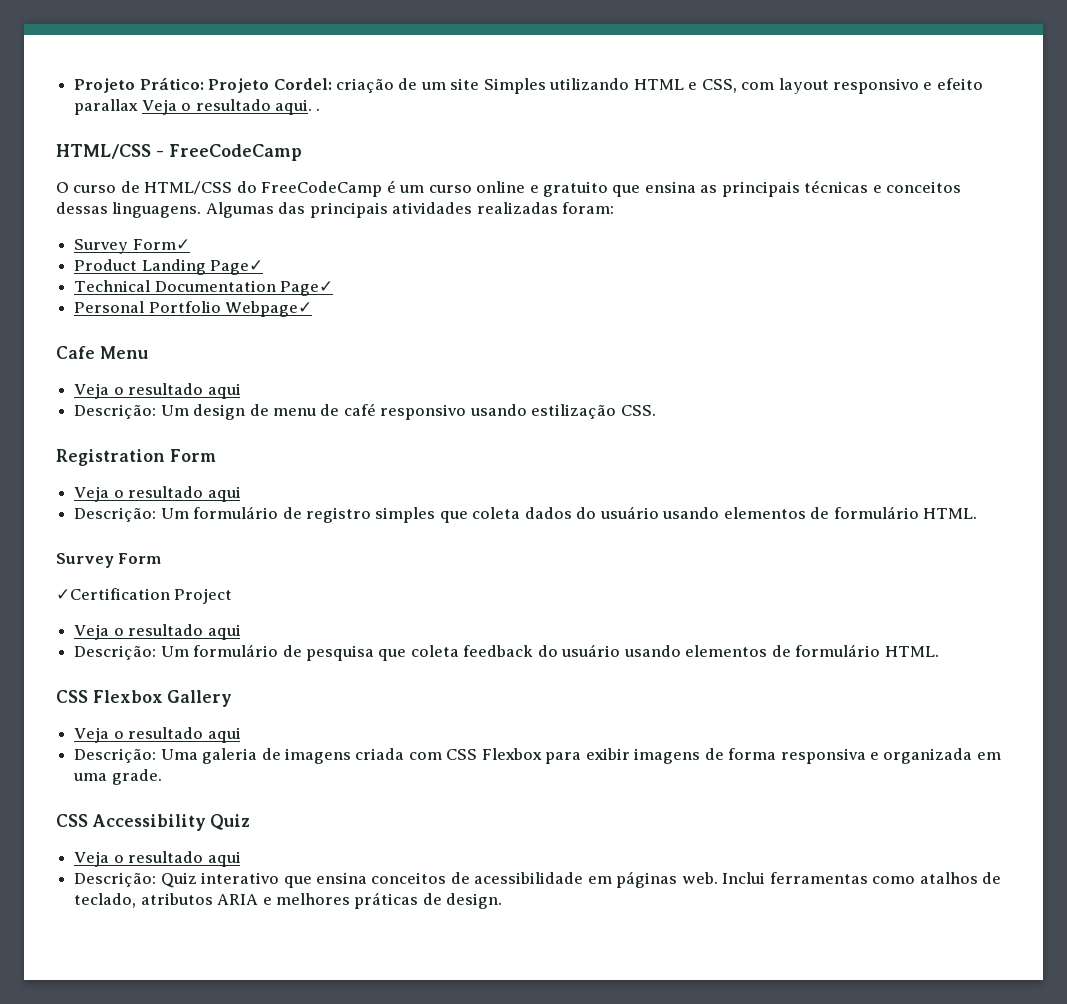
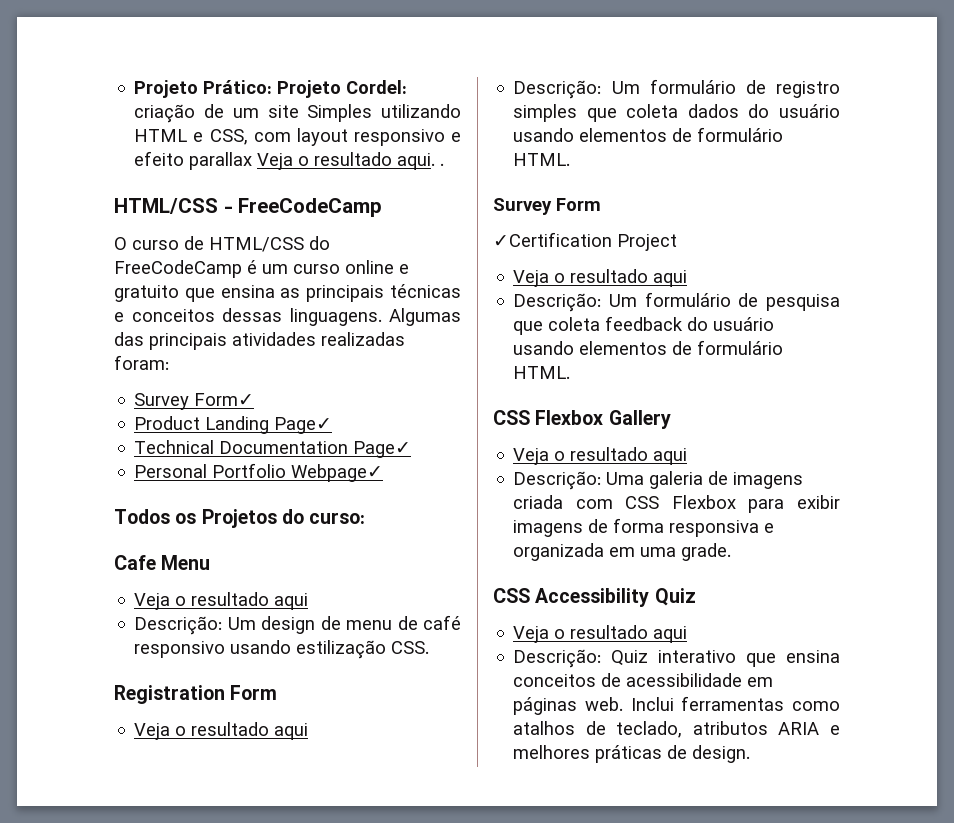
(313, 309) none -> [114,509,366,528] // Todos os Projetos do curso:

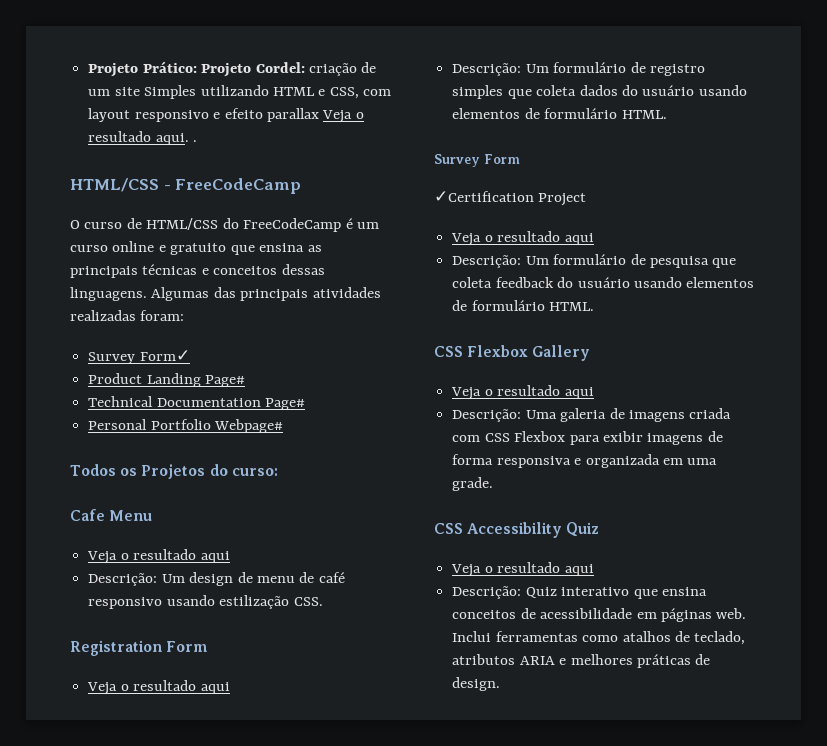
[274,417,333,434] Page✓ -> [205,375,246,387] Page#
[353,441,412,458] Page✓ -> [265,398,306,410] Page#
[291,464,384,482] Webpage✓ -> [214,419,284,433] Webpage#

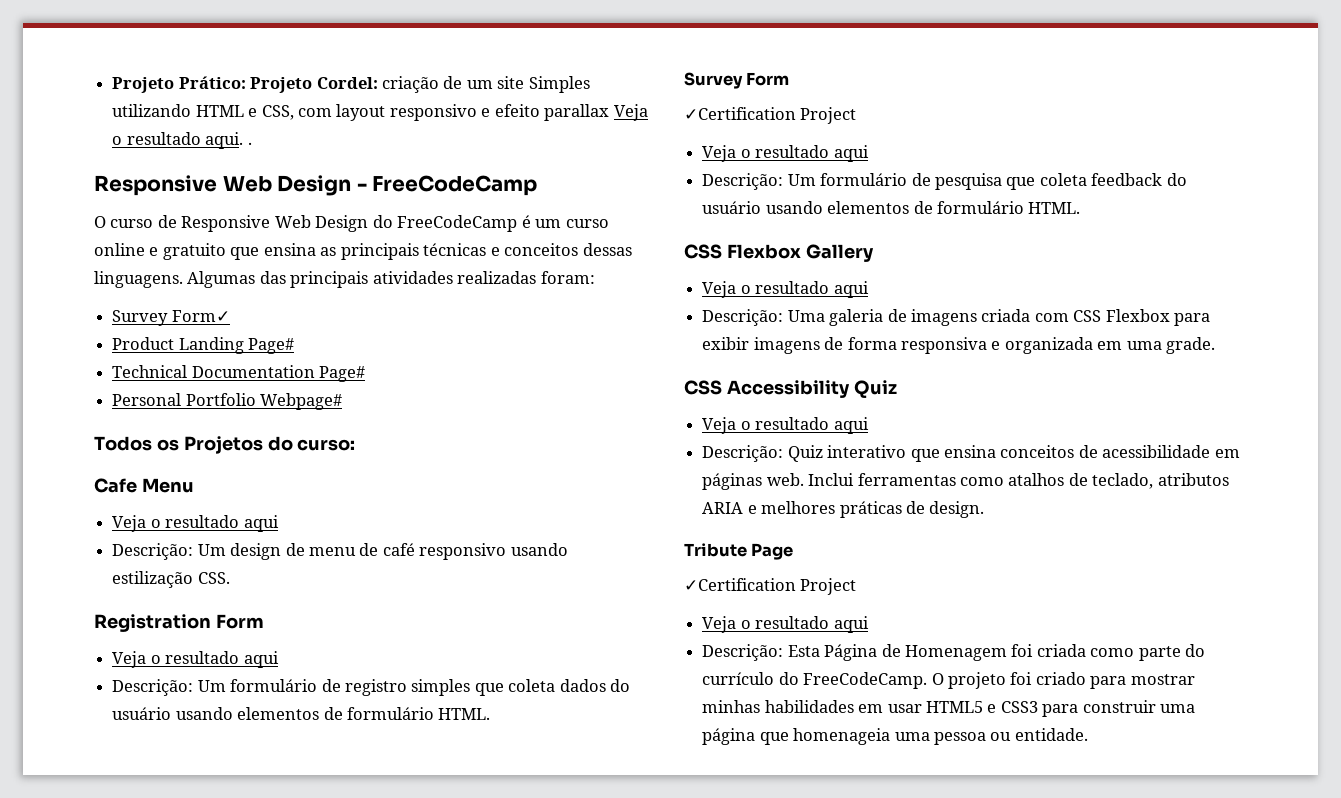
[70,178,159,192] HTML/CSS -> [94,175,352,196] Responsive Web Design
[146,218,219,230] HTML/CSS -> [181,215,369,232] Responsive Web Design
(501, 684) none -> [684,543,794,560] [684,578,857,595] [702,616,869,633] [702,644,1206,661] [702,672,1195,689] [702,700,1196,717] [702,728,1088,745] // Tribute Page // ✓Certification Project // Veja o resultado aqui // Descrição: Esta Página de Homenagem foi criada como parte do currículo do FreeCodeCamp. O projeto foi criado para mostrar minhas habilidades em usar HTML5 e CSS3 para construir uma página que homenageia uma pessoa ou entidade.

